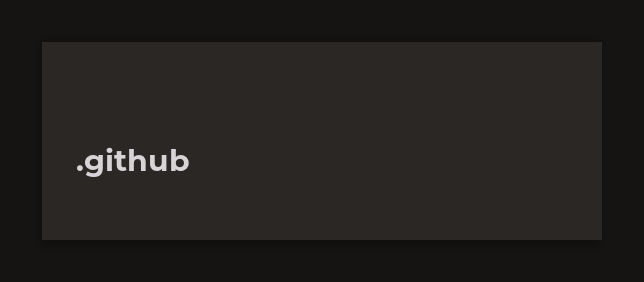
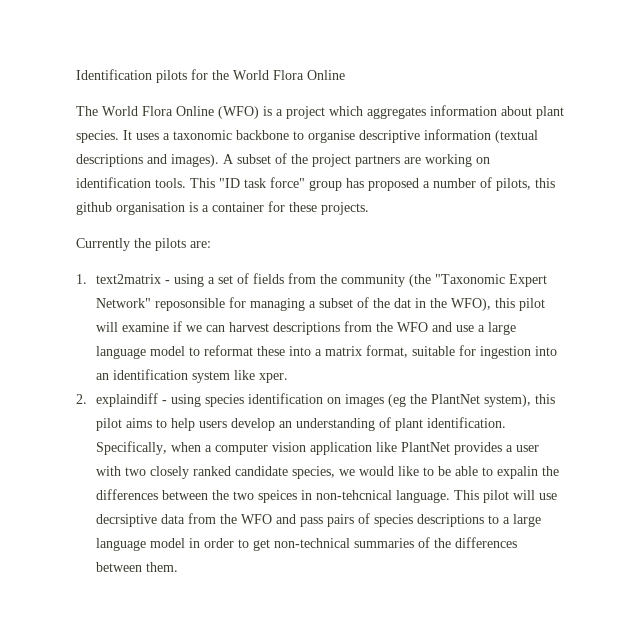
[76,147,190,177] .github -> [76,69,345,83] [76,105,564,119] [76,129,538,143] [76,153,490,167] [76,177,555,191] [76,201,369,215] [76,238,211,251] [76,273,548,287] [96,297,546,311] [96,321,517,335] [96,345,558,359] [96,369,289,383] [76,393,556,407] [96,417,507,431] [96,441,540,455] [96,466,560,479] [96,489,558,503] [96,513,542,527] [96,537,518,551] [96,562,179,572] Identification pilots for the World Flora Online // The World Flora Online (WFO) is a project which aggregates information about plant species. It uses a taxonomic backbone to organise descriptive information (textual descriptions and images). A subset of the project partners are working on identification tools. This "ID task force" group has proposed a number of pilots, this github organisation is a container for these projects. // Currently the pilots are: // 1. text2matrix - using a set of fields from the community (the "Taxonomic Expert Network" reposonsible for managing a subset of the dat in the WFO), this pilot will examine if we can harvest descriptions from the WFO and use a large language model to reformat these into a matrix format, suitable for ingestion into an identification system like xper. // 2. explaindiff - using species identification on images (eg the PlantNet system), this pilot aims to help users develop an understanding of plant identification. Specifically, when a computer vision application like PlantNet provides a user with two closely ranked candidate species, we would like to be able to expalin the differences between the two speices in non-tehcnical language. This pilot will use decrsiptive data from the WFO and pass pairs of species descriptions to a large language model in order to get non-technical summaries of the differences between them.

